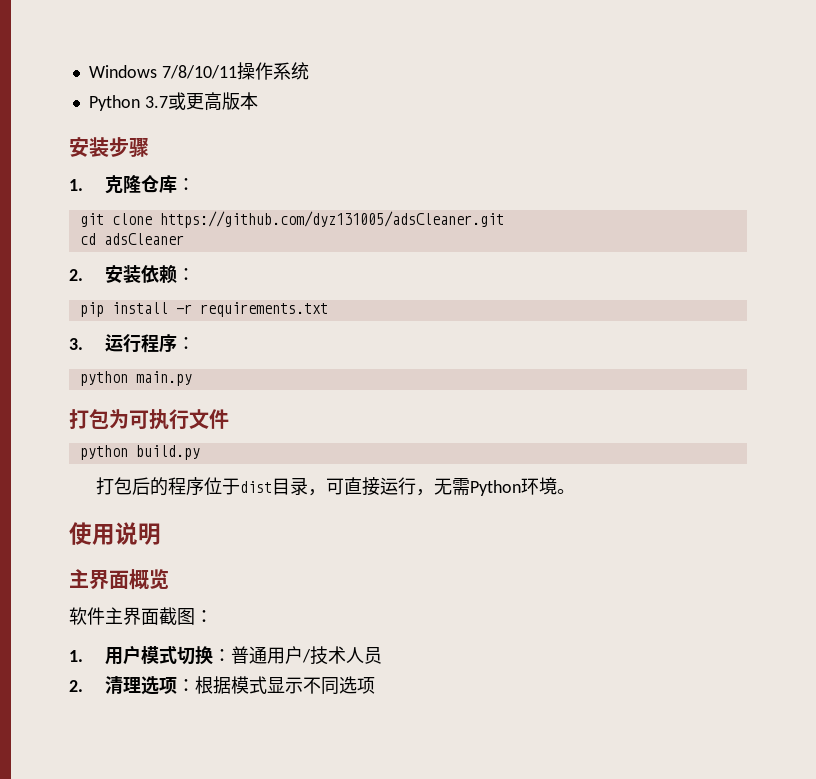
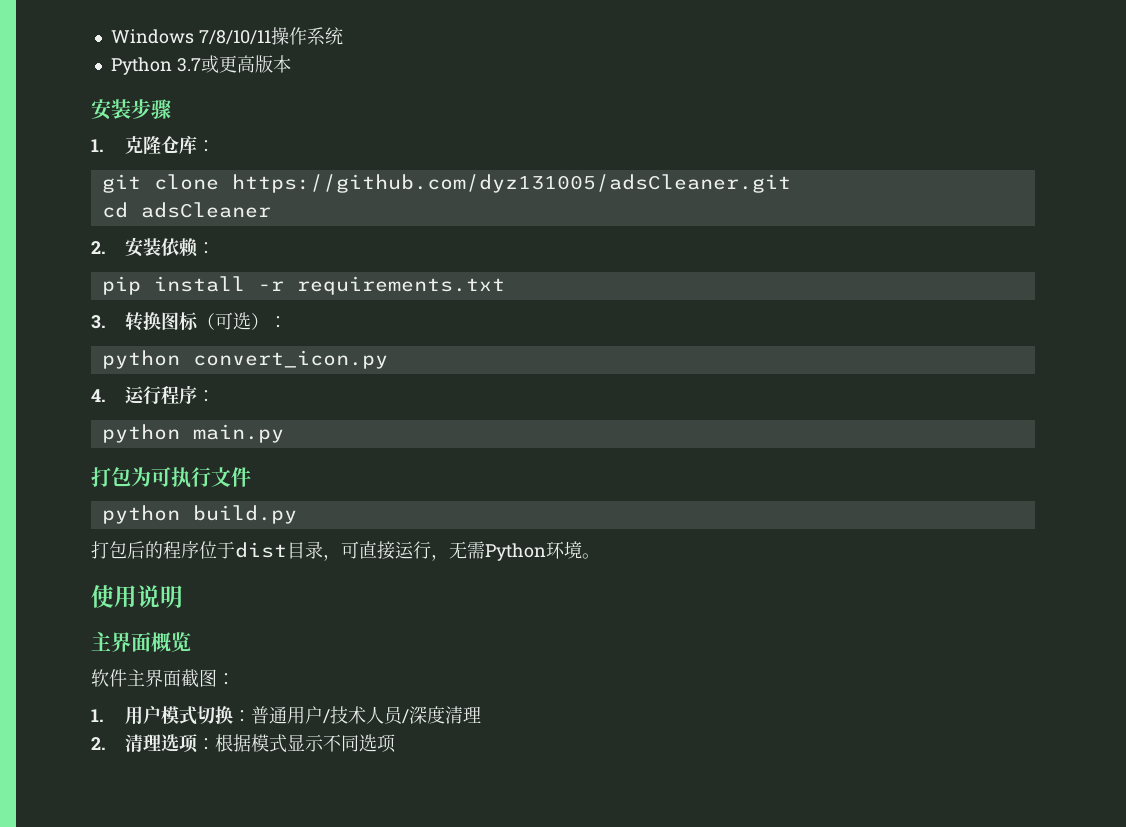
(83, 344) none -> [125,311,288,331] [101,350,388,369] [91,389,106,402] 转换图标（可选）： // python convert_icon.py // 4.
(382, 655) none -> [402,706,482,724] /深度清理

